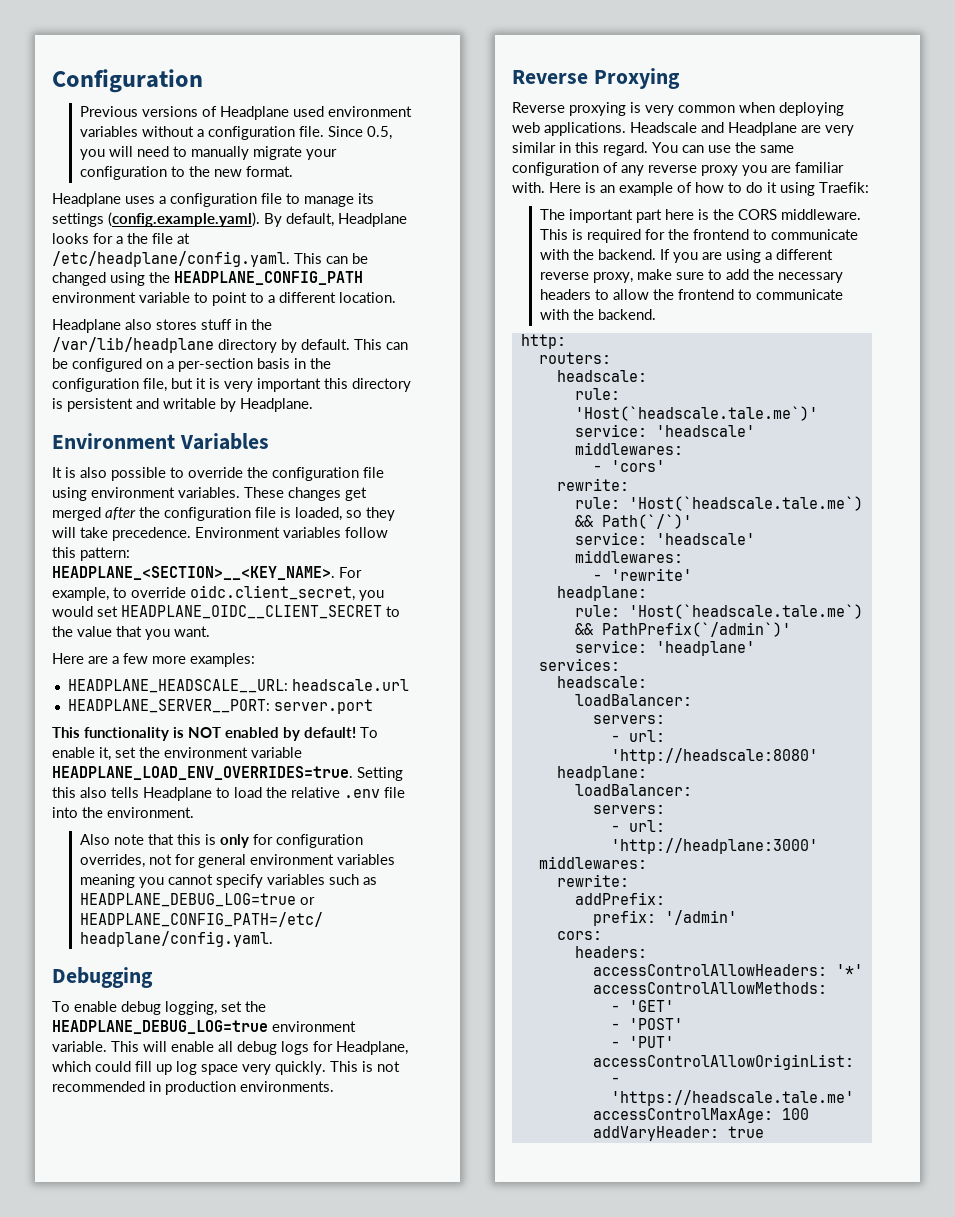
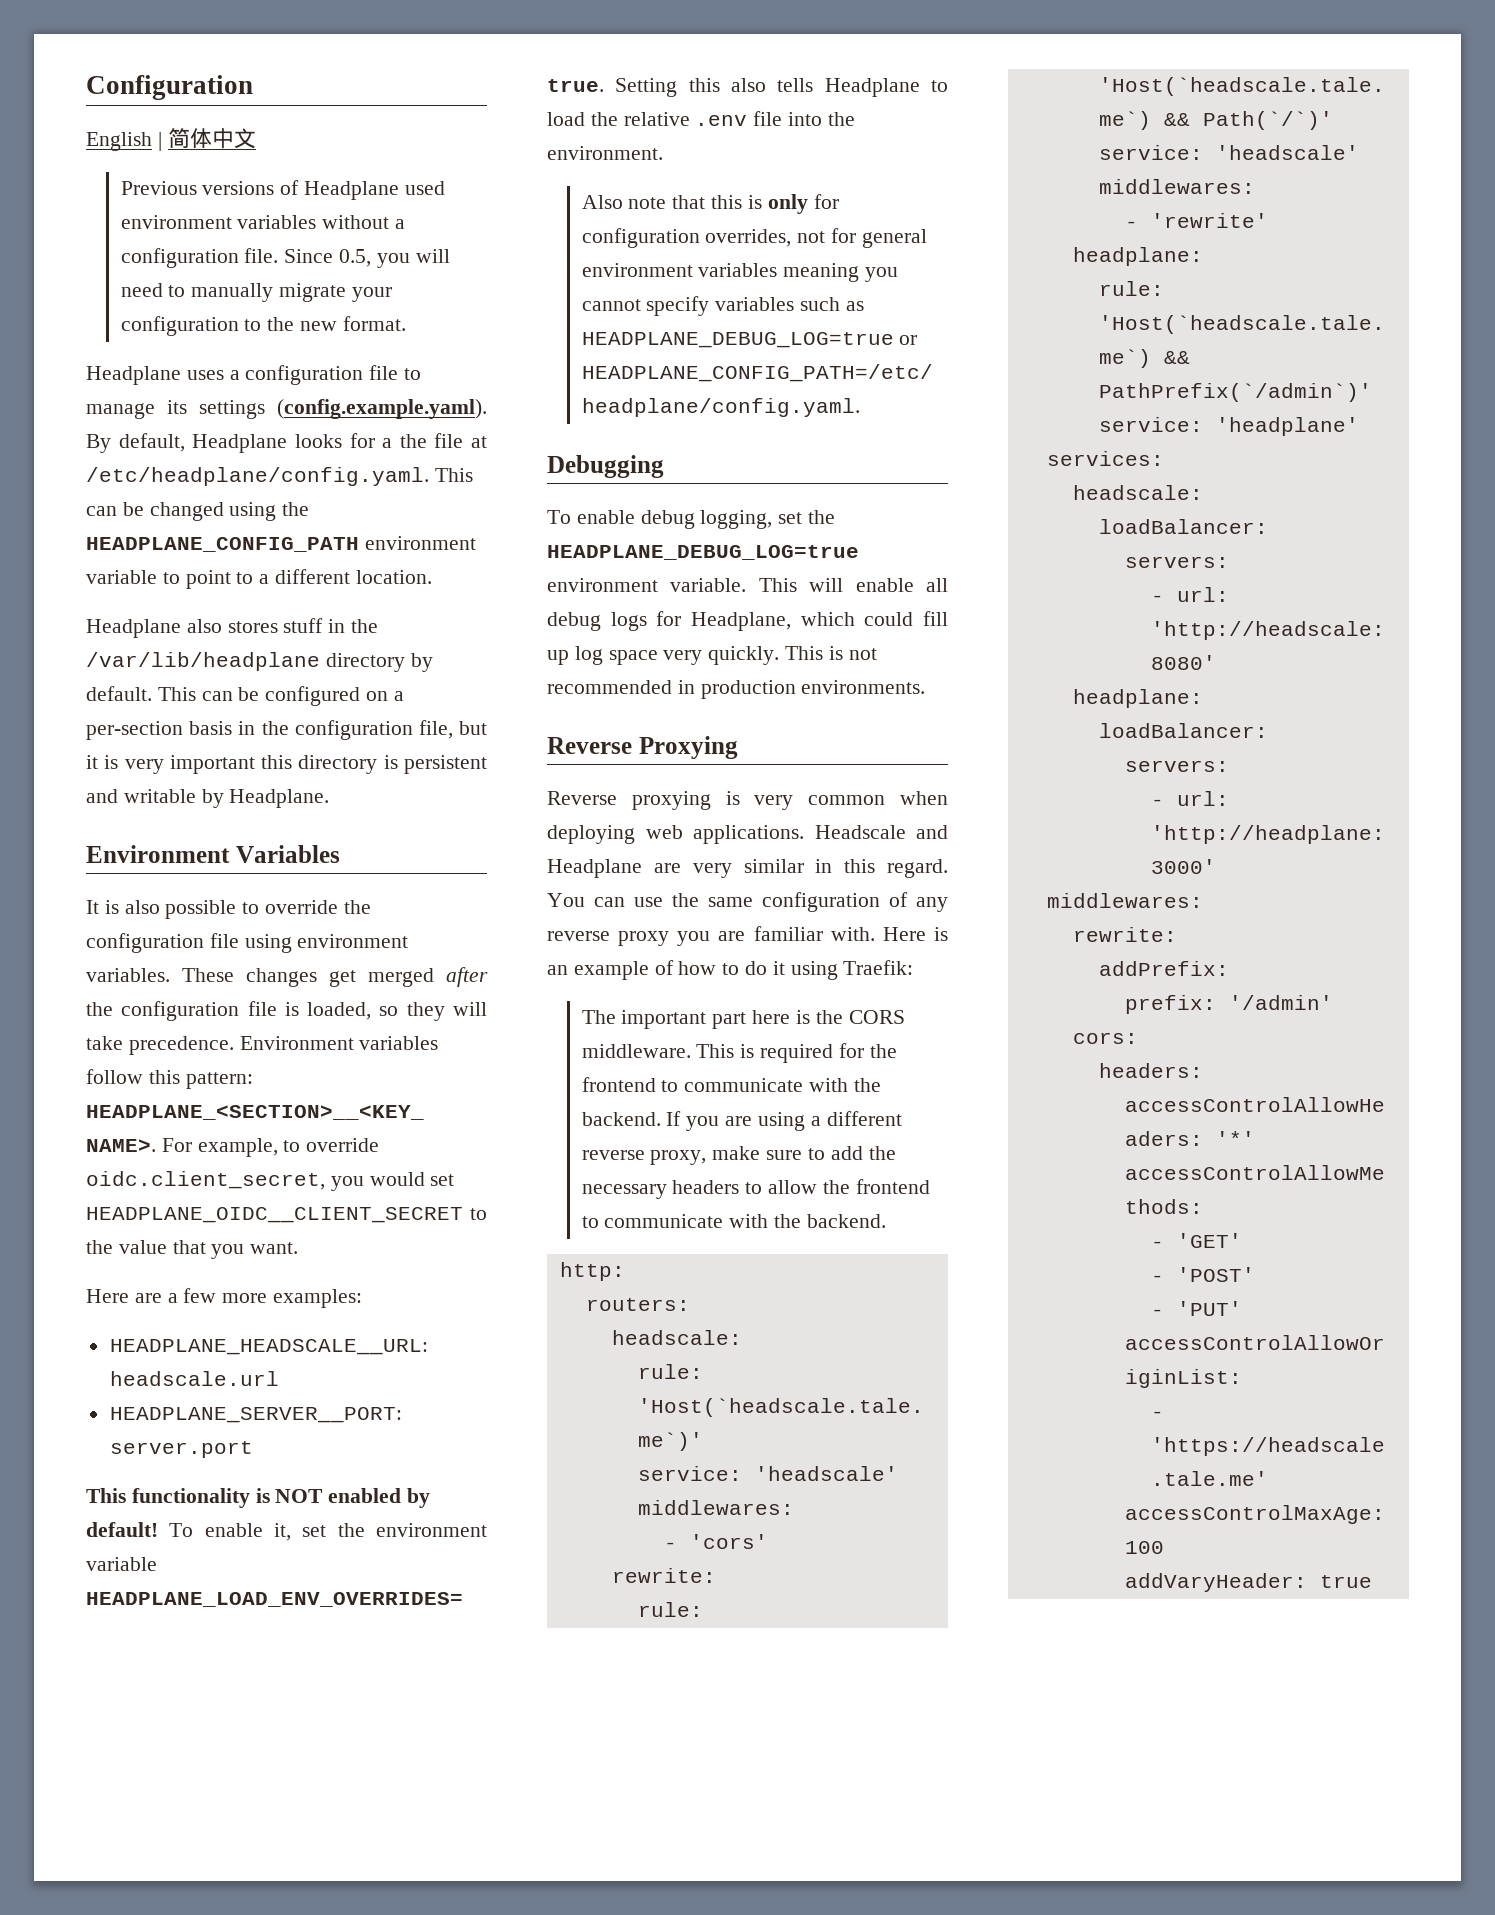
(203, 81) none -> [86,128,256,151] // English | 简体中文

